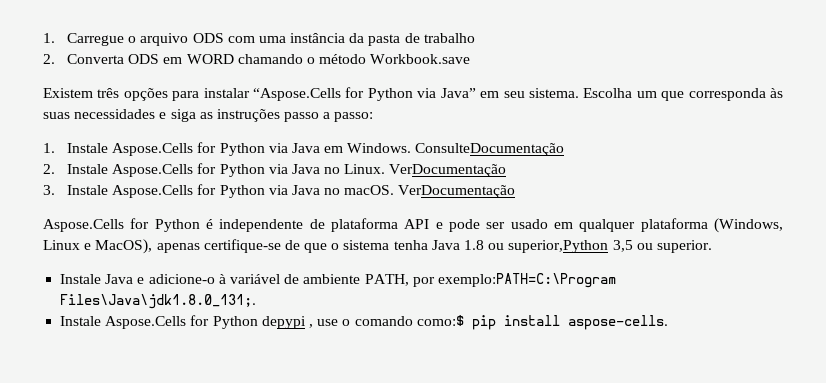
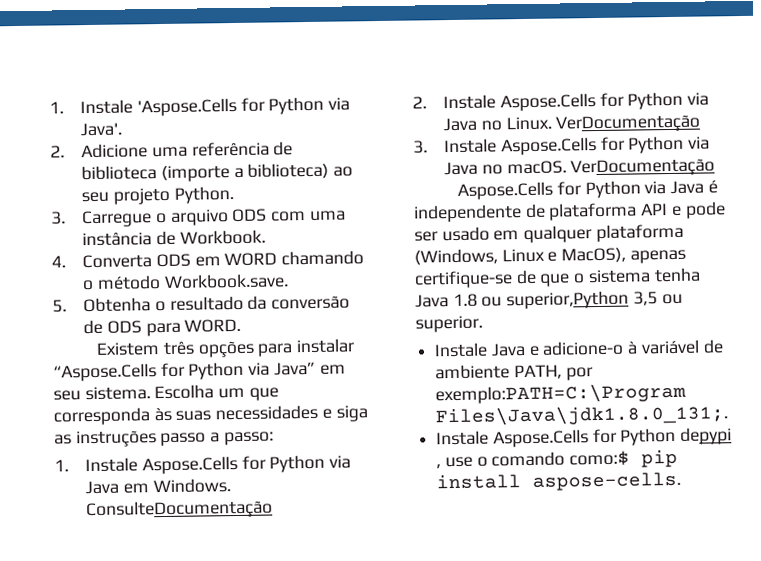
[43,33,55,43] 1. -> [49,96,351,117] [80,122,123,137] [50,141,294,159] [81,162,354,183] [81,186,234,205] [51,211,66,225] 1. Instale 'Aspose.Cells for Python via Java'. // 2. Adicione uma referência de biblioteca (importe a biblioteca) ao seu projeto Python. // 3.
[349,33,475,46] [43,54,55,64] da pasta de trabalho // 2. -> [156,229,266,246] [51,255,66,268] de Workbook. // 4.
[370,54,471,64] Workbook.save -> [163,273,289,289] [52,295,351,313] [83,318,242,337] Workbook.save. // 5. Obtenha o resultado da conversão de ODS para WORD.
(200, 225) none -> [644,180,705,195] via Java

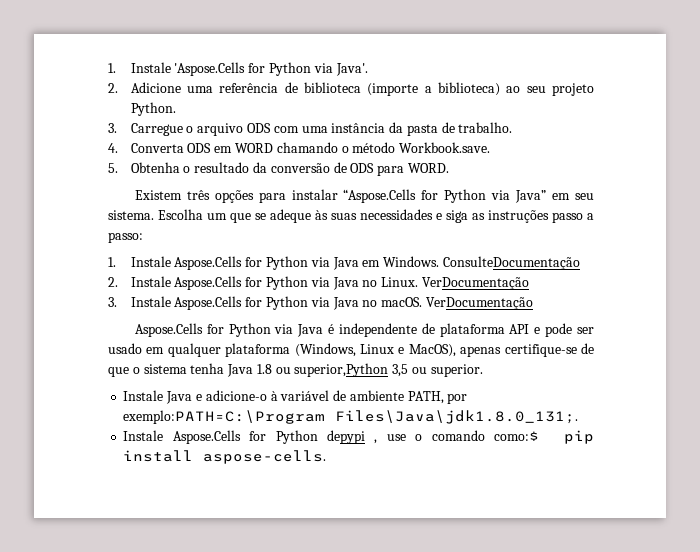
[156,229,266,246] de Workbook. -> [389,122,513,136] da pasta de trabalho.
[53,407,150,426] corresponda -> [255,209,311,223] se adeque

